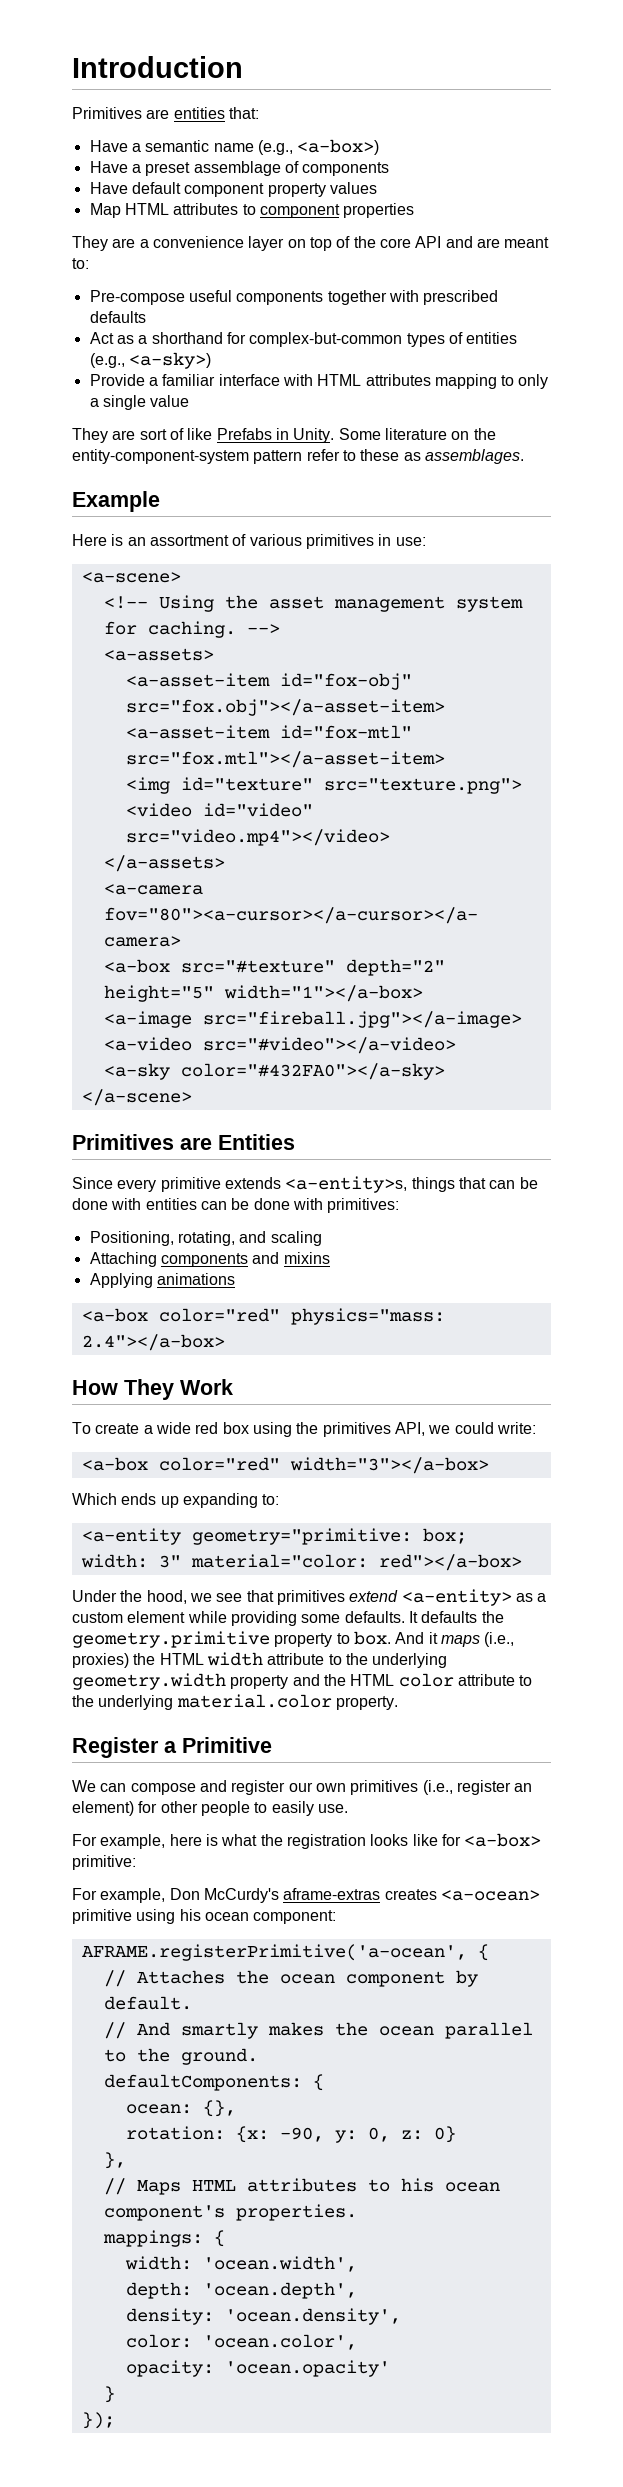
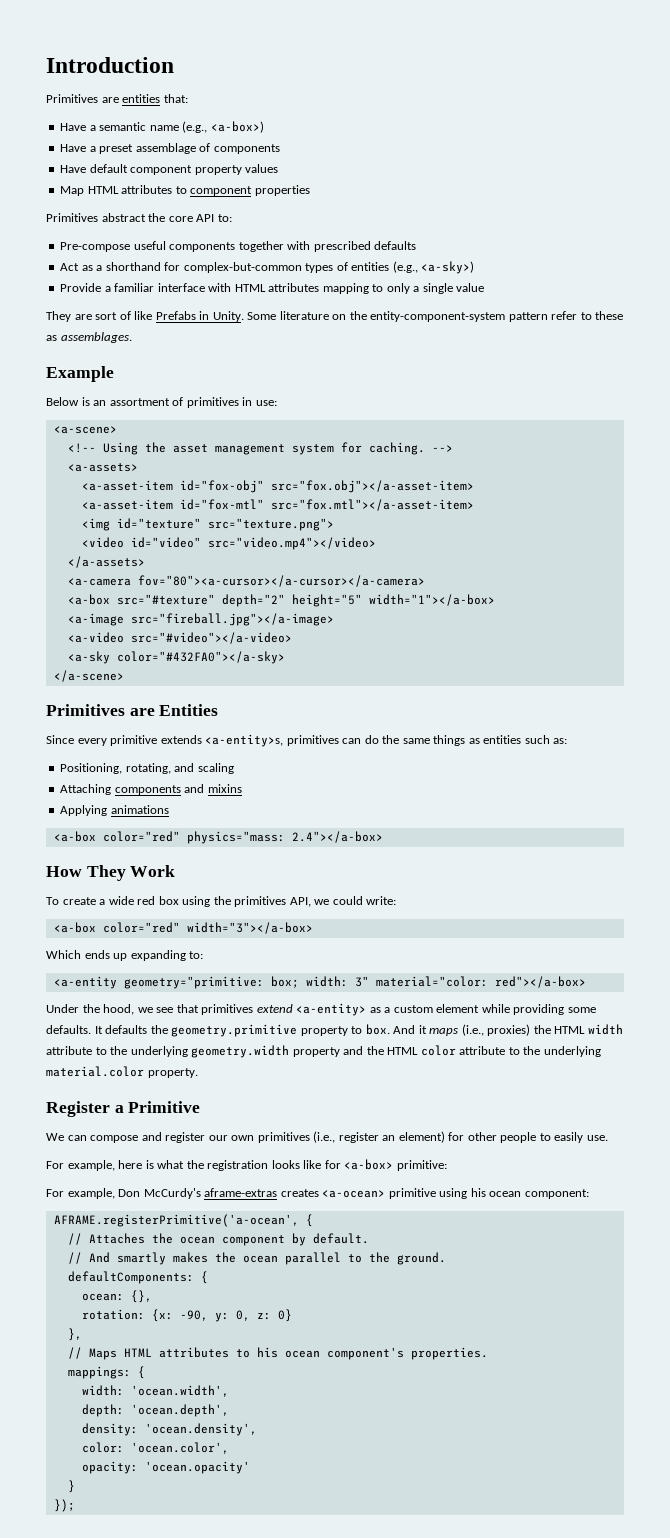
[72,236,550,251] They are a convenience layer on top of the core API and are meant -> [46,213,215,222] Primitives abstract the core API
[72,534,107,546] Here -> [46,397,79,406] Below
[249,534,302,546] various -> (184, 401) none
[411,1177,538,1192] [72,1198,400,1213] things that can be done with entities can be done with primitives: -> [286,735,568,746] primitives can do the same things as entities such as:

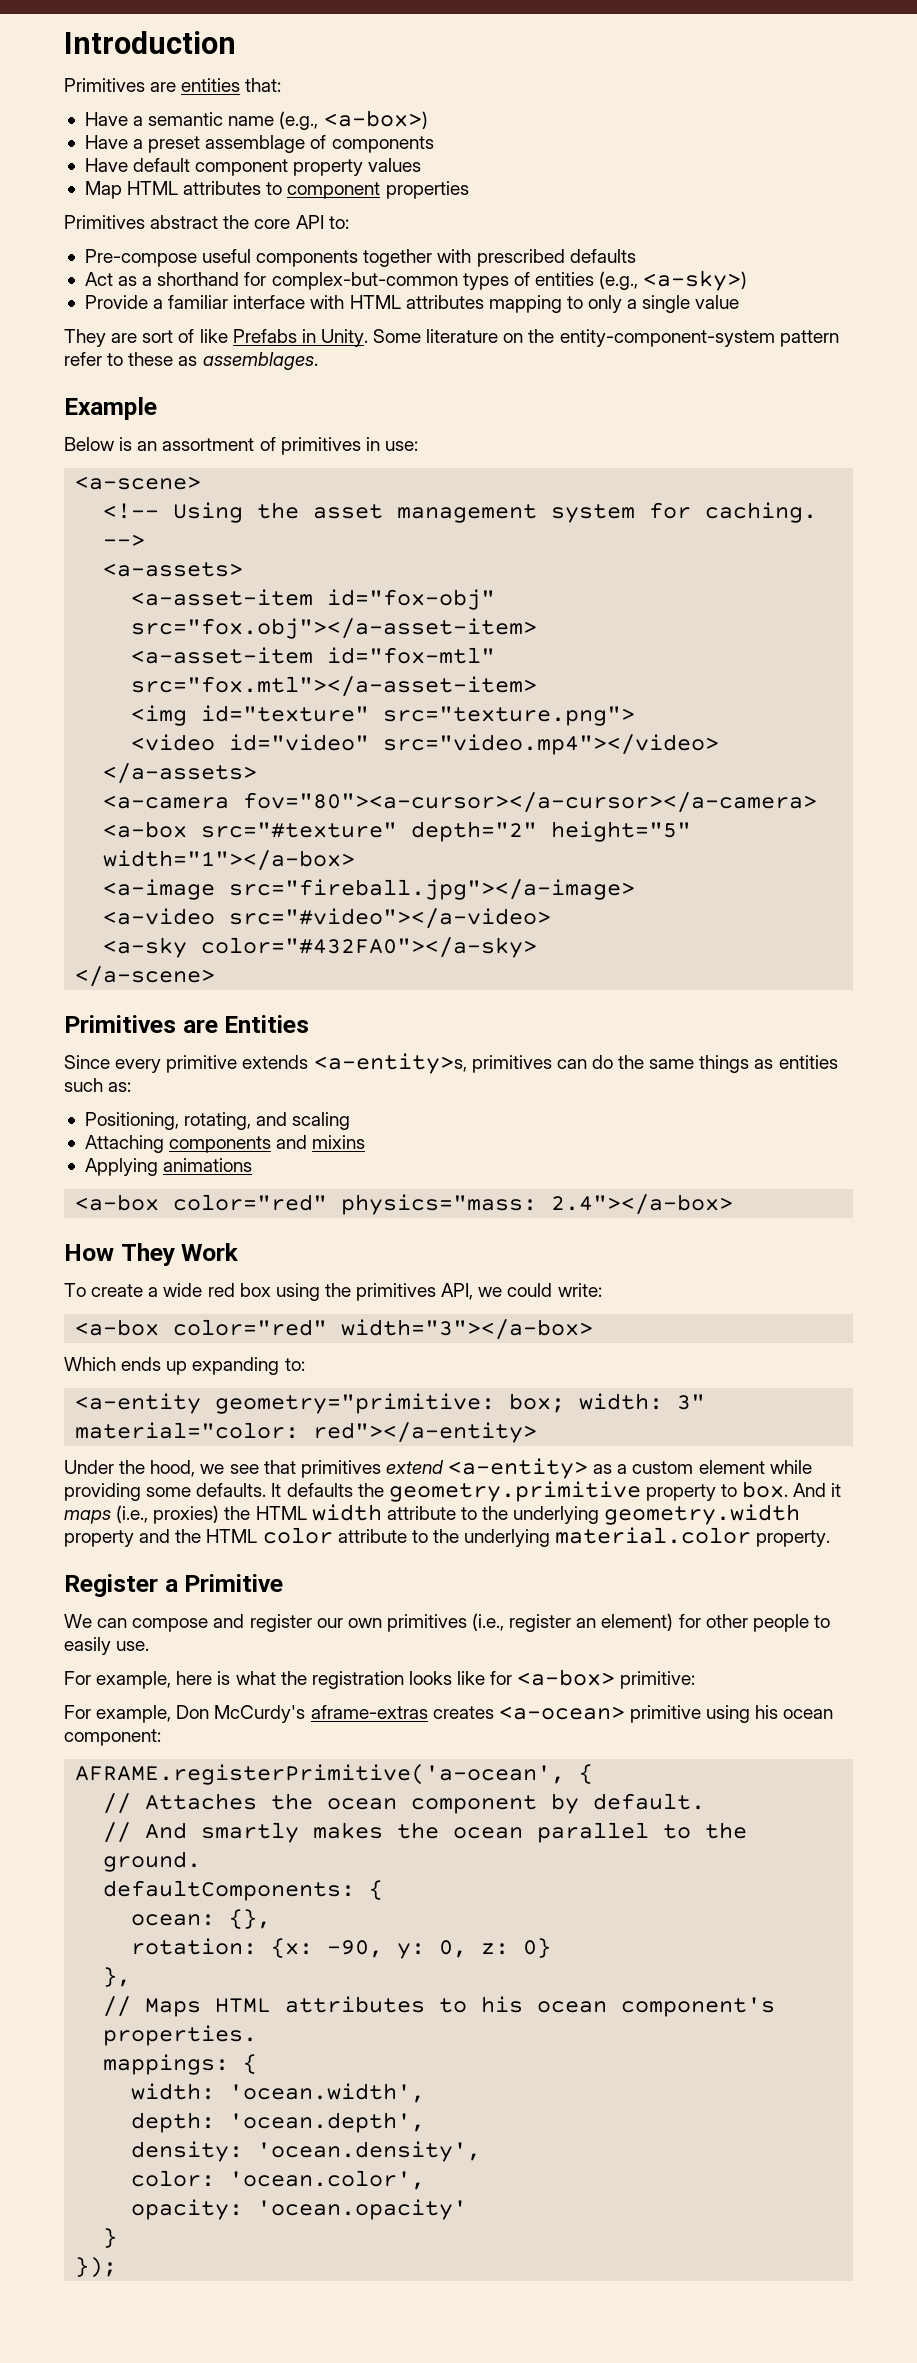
[494,976,586,988] red"></a-box> -> [313,1422,538,1443] red"></a-entity>

